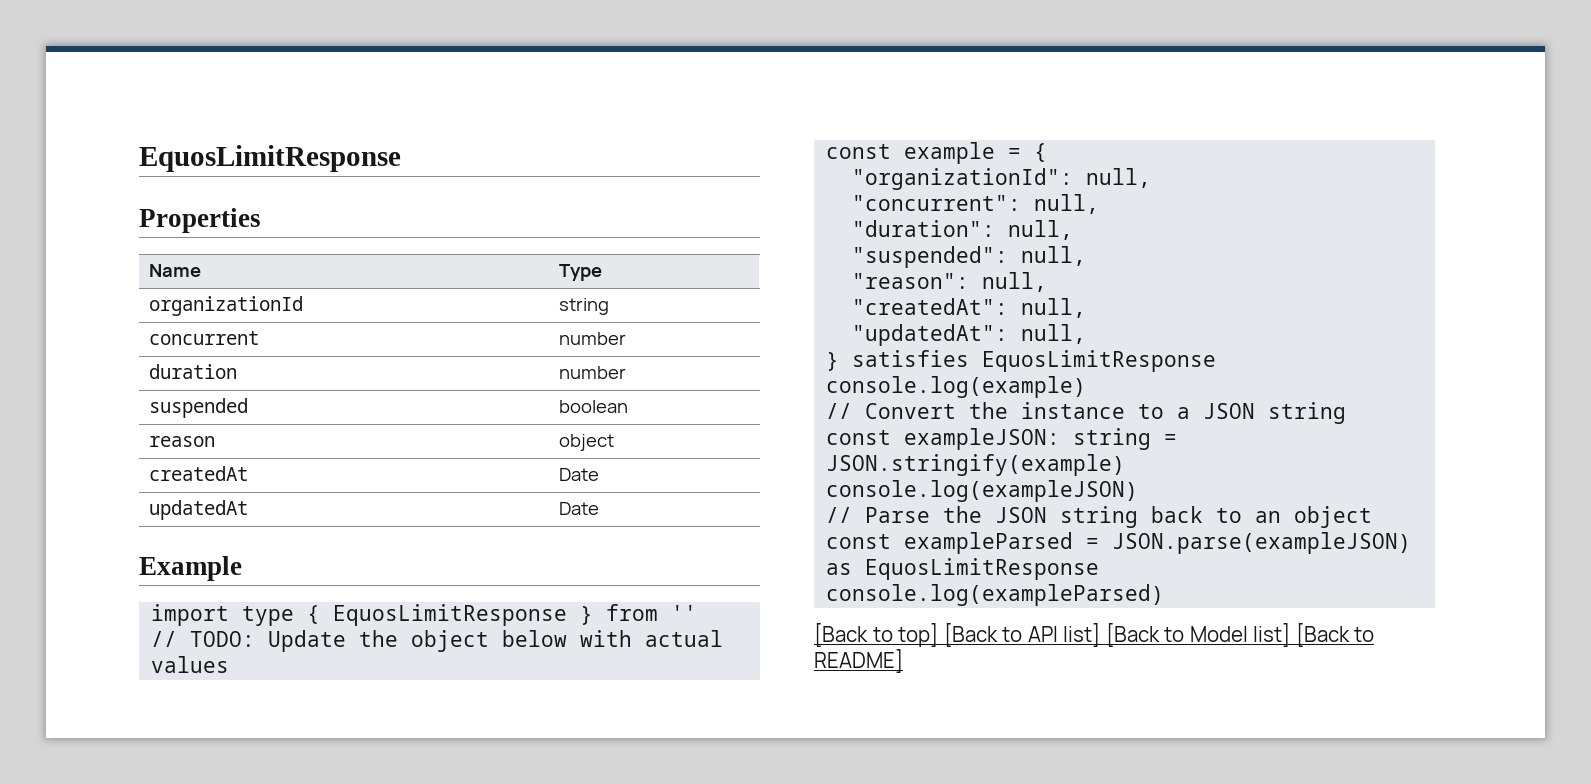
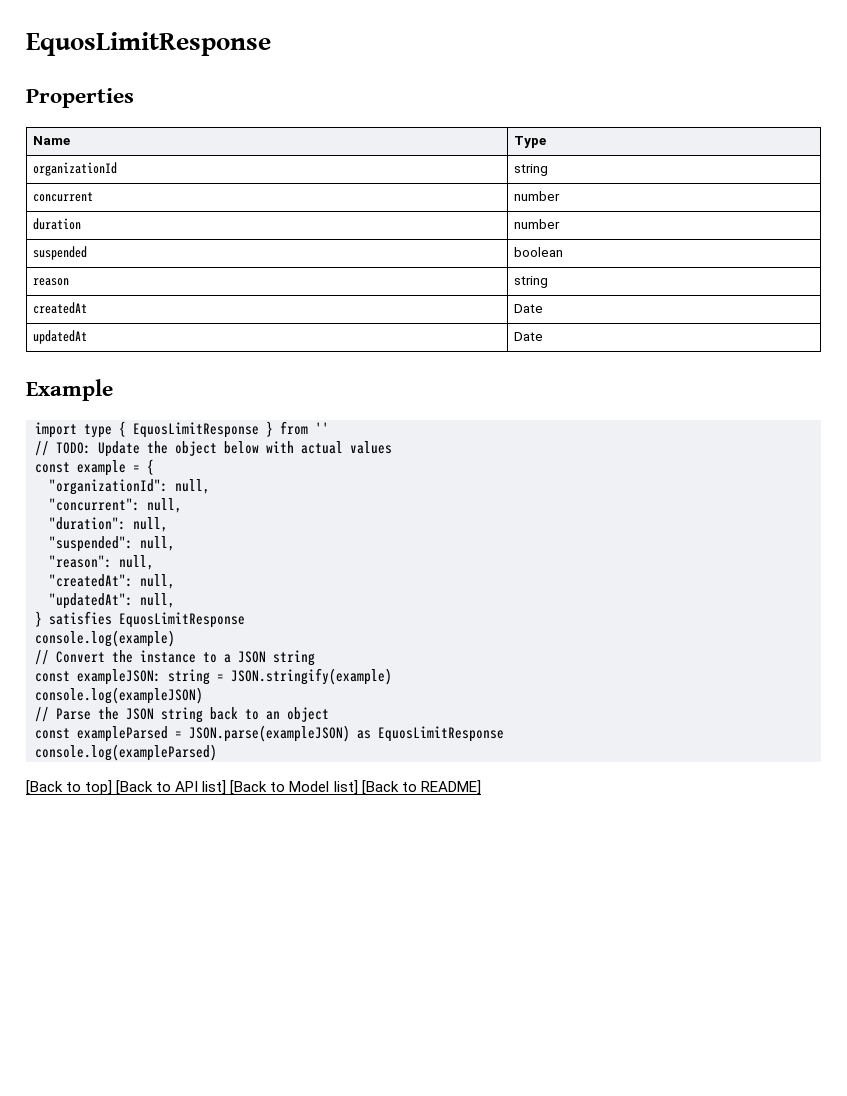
[558,434,614,451] object -> [514,276,549,288] string

